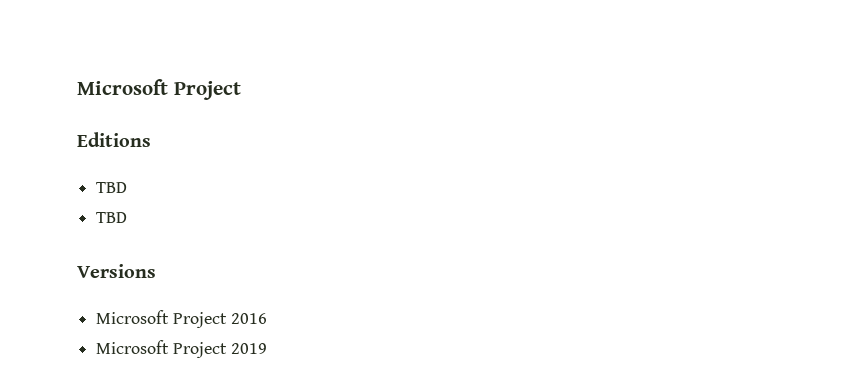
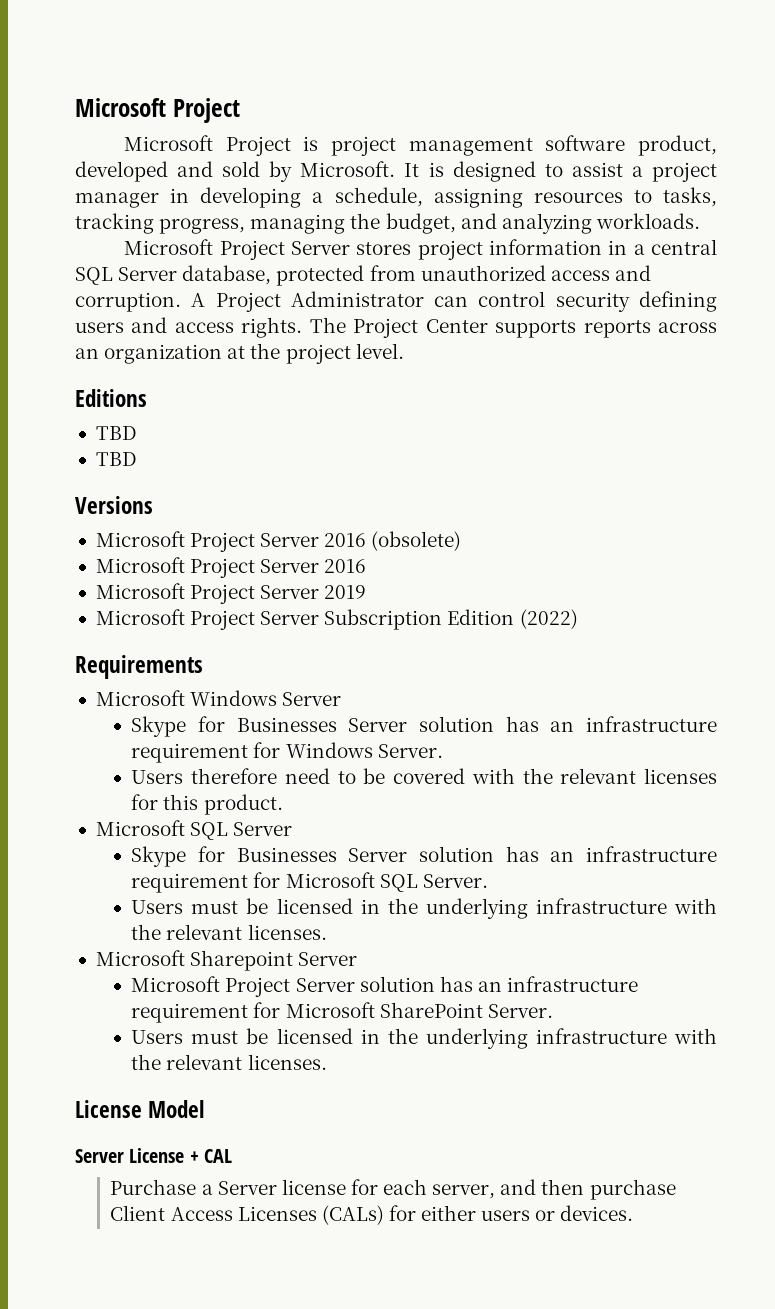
[77,79,241,100] Microsoft Project -> [75,98,240,123] [124,135,717,156] [75,161,717,182] [75,187,717,208] [75,213,700,234] [124,239,717,260] [75,265,651,286] [75,291,717,312] [75,317,718,338] [75,343,404,364] Microsoft Project // Microsoft Project is project management software product, developed and sold by Microsoft. It is designed to assist a project manager in developing a schedule, assigning resources to tasks, tracking progress, managing the budget, and analyzing workloads. // Microsoft Project Server stores project information in a central SQL Server database, protected from unauthorized access and corruption. A Project Administrator can control security defining users and access rights. The Project Center supports reports across an organization at the project level.
(227, 320) none -> [260,531,462,551] [95,557,320,578] Server 2016 (obsolete) // Microsoft Project Server
(227, 350) none -> [260,585,320,599] Server
(267, 348) none -> [95,609,578,630] [75,655,203,679] [95,690,342,706] [131,716,717,737] [131,742,443,763] [131,768,718,784] [131,794,283,815] [95,820,293,840] [131,846,717,867] [131,872,488,893] [131,898,718,919] [131,924,327,940] [95,950,358,971] [131,976,639,997] [131,1002,553,1023] [131,1028,718,1049] [131,1054,327,1070] [75,1100,205,1118] [75,1148,232,1163] [110,1179,676,1200] [110,1205,634,1225] // Microsoft Project Server Subscription Edition (2022) // Requirements // Microsoft Windows Server // Skype for Businesses Server solution has an infrastructure requirement for Windows Server. // Users therefore need to be covered with the relevant licenses for this product. // Microsoft SQL Server // Skype for Businesses Server solution has an infrastructure requirement for Microsoft SQL Server. // Users must be licensed in the underlying infrastructure with the relevant licenses. // Microsoft Sharepoint Server // Microsoft Project Server solution has an infrastructure requirement for Microsoft SharePoint Server. // Users must be licensed in the underlying infrastructure with the relevant licenses. // License Model // Server License + CAL // Purchase a Server license for each server, and then purchase Client Access Licenses (CALs) for either users or devices.

